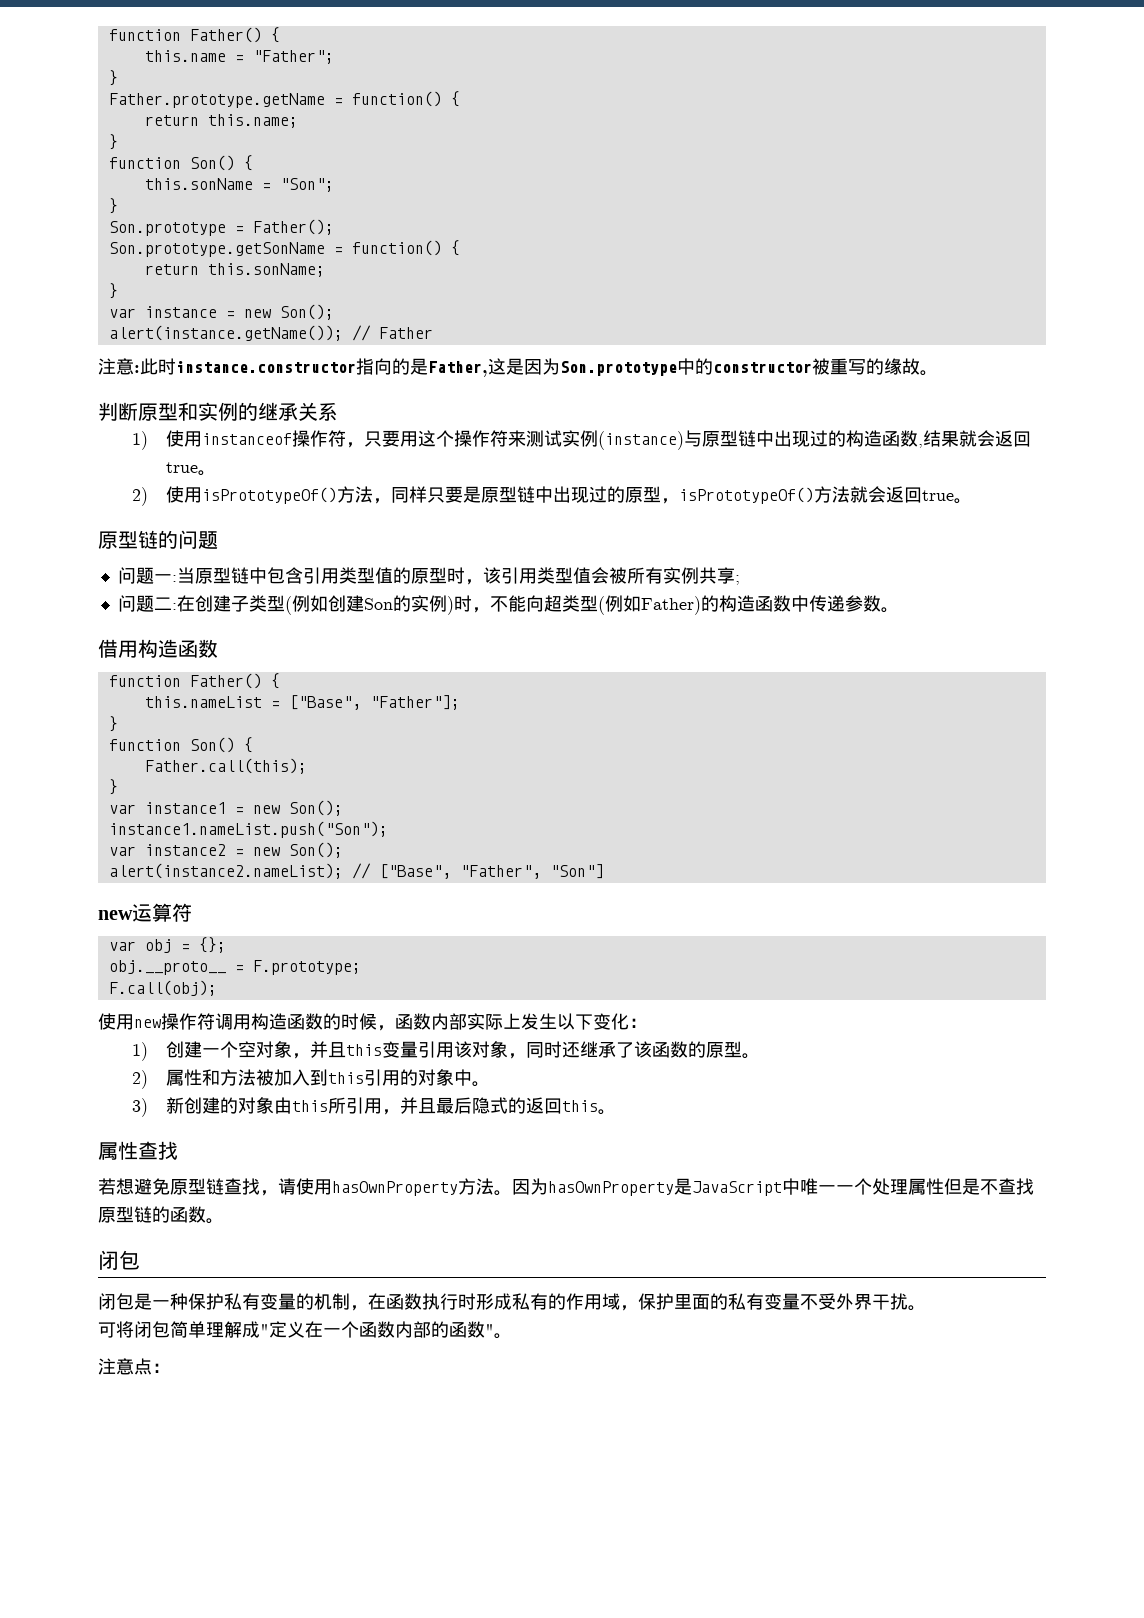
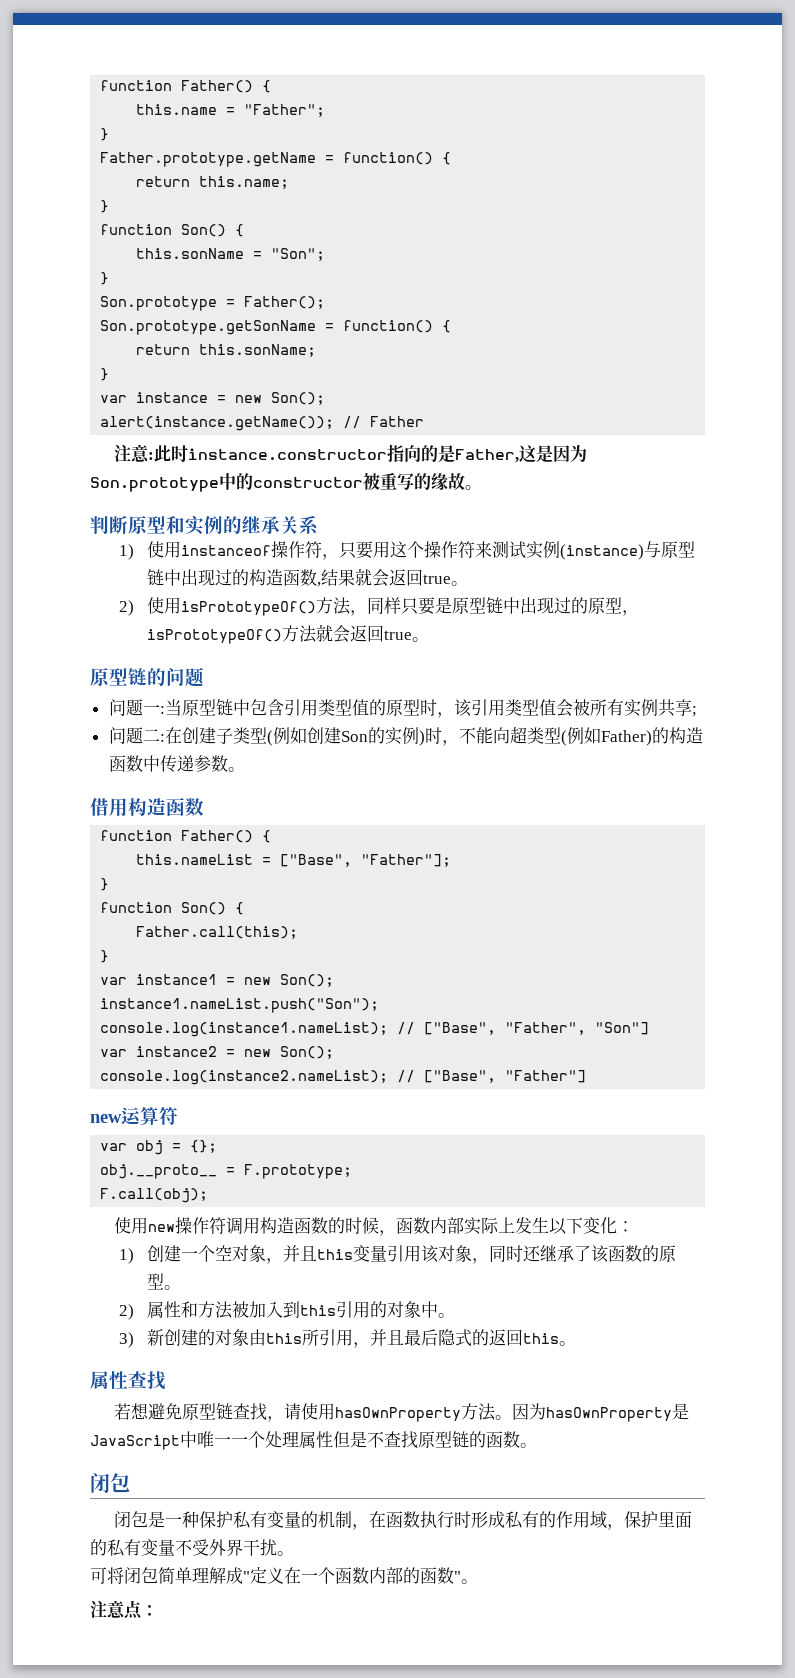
(388, 829) none -> [100,1022,650,1037] // console.log(instance1.nameList); // ["Base", "Father", "Son"]
[108,863,604,879] alert(instance2.nameList); // ["Base", "Father", "Son"] -> [100,1070,587,1085] console.log(instance2.nameList); // ["Base", "Father"]

